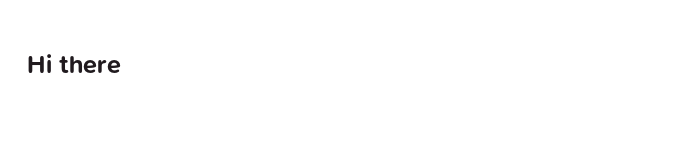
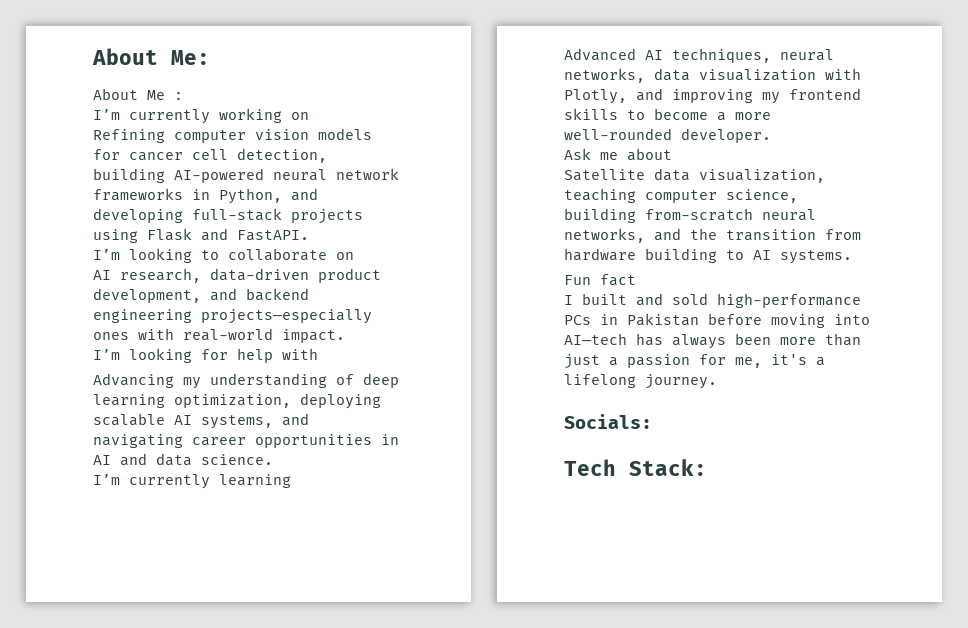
[27,54,121,74] Hi there -> [92,48,210,65] [93,88,183,100] [93,108,309,124] [93,128,372,143] [93,148,327,163] [93,168,399,183] [93,188,318,204] [93,208,363,224] [93,228,309,243] [93,248,354,263] [93,268,381,283] [93,288,309,303] [93,309,372,324] [93,328,345,343] [93,348,318,363] [93,373,399,389] [93,393,381,409] [93,413,309,429] [93,434,399,448] [93,453,273,466] [93,474,291,489] [564,48,834,63] [564,68,861,83] [564,88,861,104] [564,108,771,121] [564,128,771,143] [564,148,672,161] [564,168,825,183] [564,188,798,203] [564,208,816,223] [564,228,861,243] [564,248,852,264] [564,274,636,286] [564,293,861,308] [564,313,870,328] [564,333,861,349] [564,354,825,369] [564,374,717,389] [564,414,652,429] [564,459,707,476] About Me: // About Me : // I’m currently working on // Refining computer vision models for cancer cell detection, building AI-powered neural network frameworks in Python, and developing full-stack projects using Flask and FastAPI. // I’m looking to collaborate on // AI research, data-driven product development, and backend engineering projects—especially ones with real-world impact. // I’m looking for help with // Advancing my understanding of deep learning optimization, deploying scalable AI systems, and navigating career opportunities in AI and data science. // I’m currently learning // Advanced AI techniques, neural networks, data visualization with Plotly, and improving my frontend skills to become a more well-rounded developer. // Ask me about // Satellite data visualization, teaching computer science, building from-scratch neural networks, and the transition from hardware building to AI systems. // Fun fact // I built and sold high-performance PCs in Pakistan before moving into AI—tech has always been more than just a passion for me, it's a lifelong journey. // Socials: // Tech Stack:

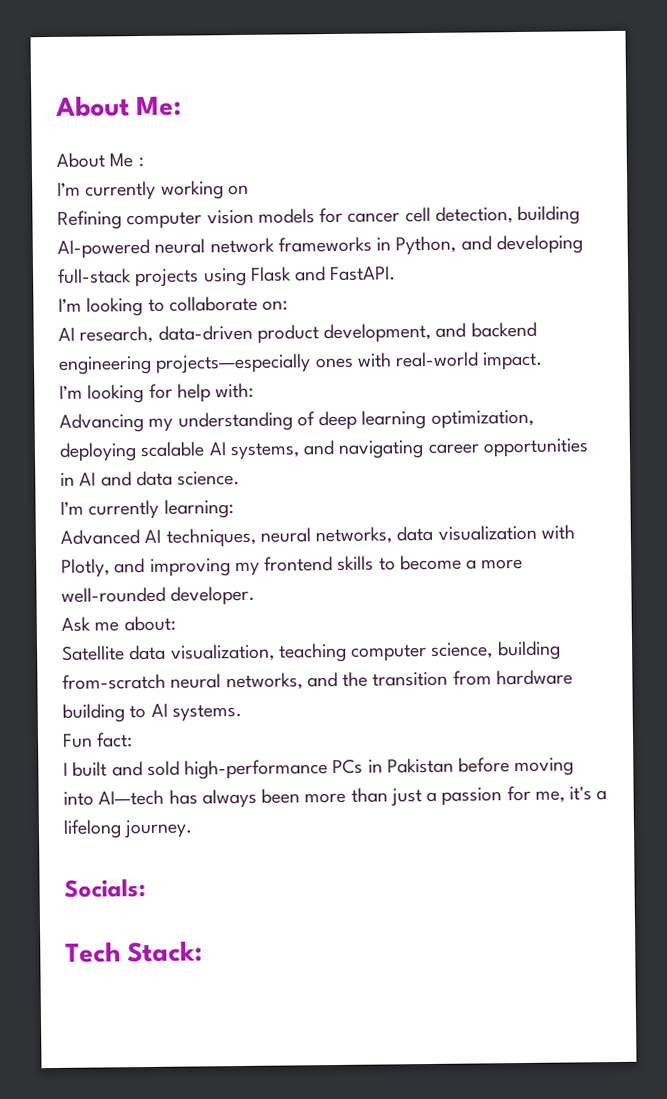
[336,252,354,260] on -> [262,300,289,311] on:
[282,348,318,360] with -> [215,382,255,399] with:
[219,474,291,488] learning -> [163,499,234,519] learning:
[627,148,672,161] about -> [123,615,176,632] about:
[600,274,636,286] fact -> [96,732,134,748] fact:

